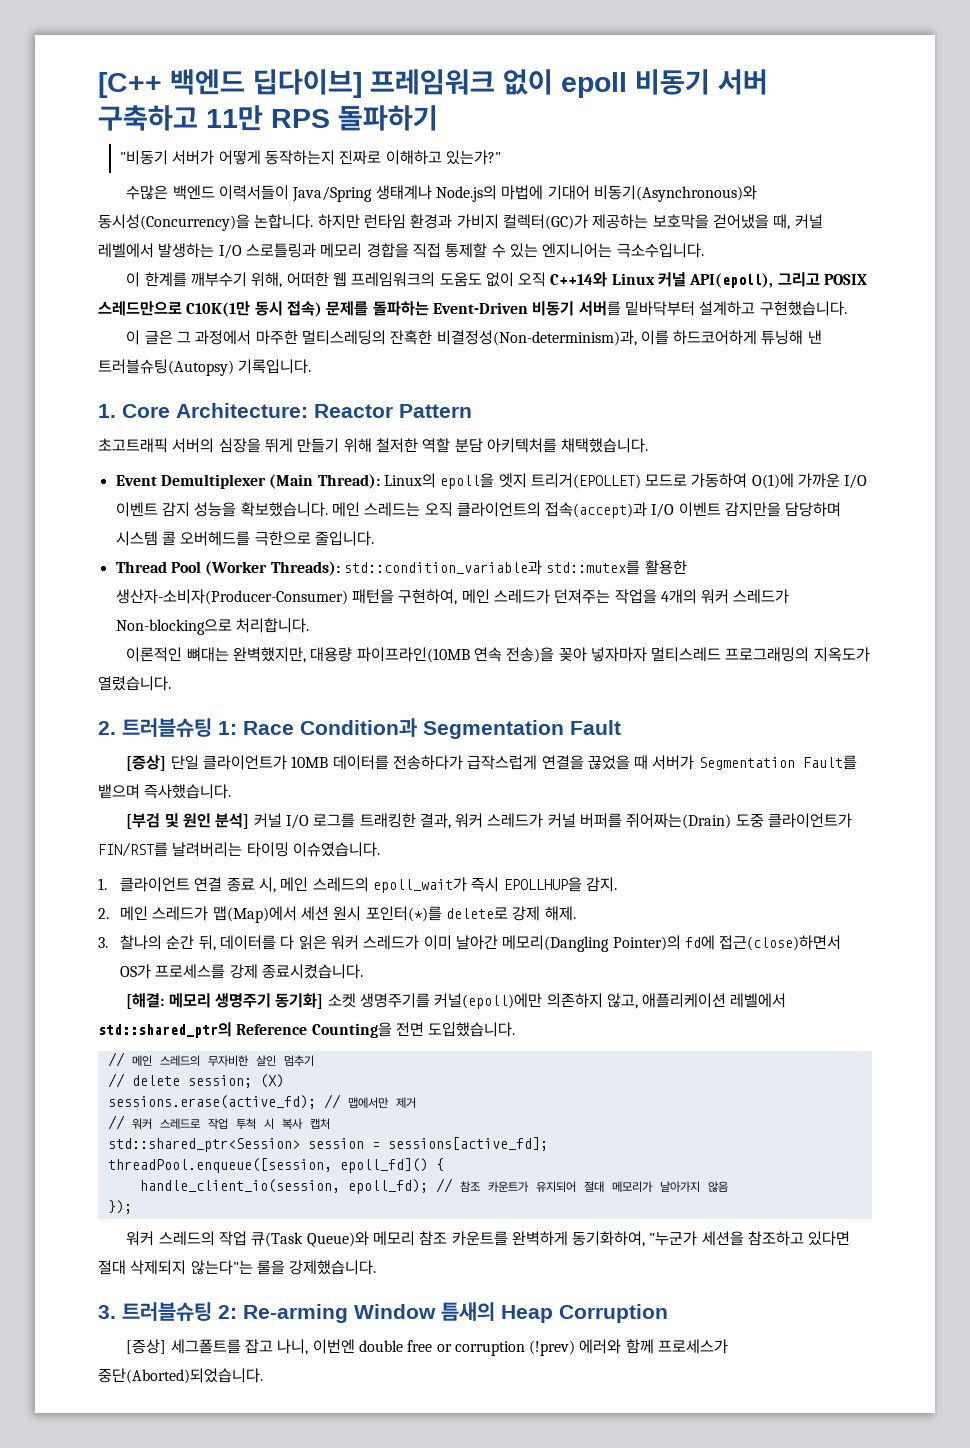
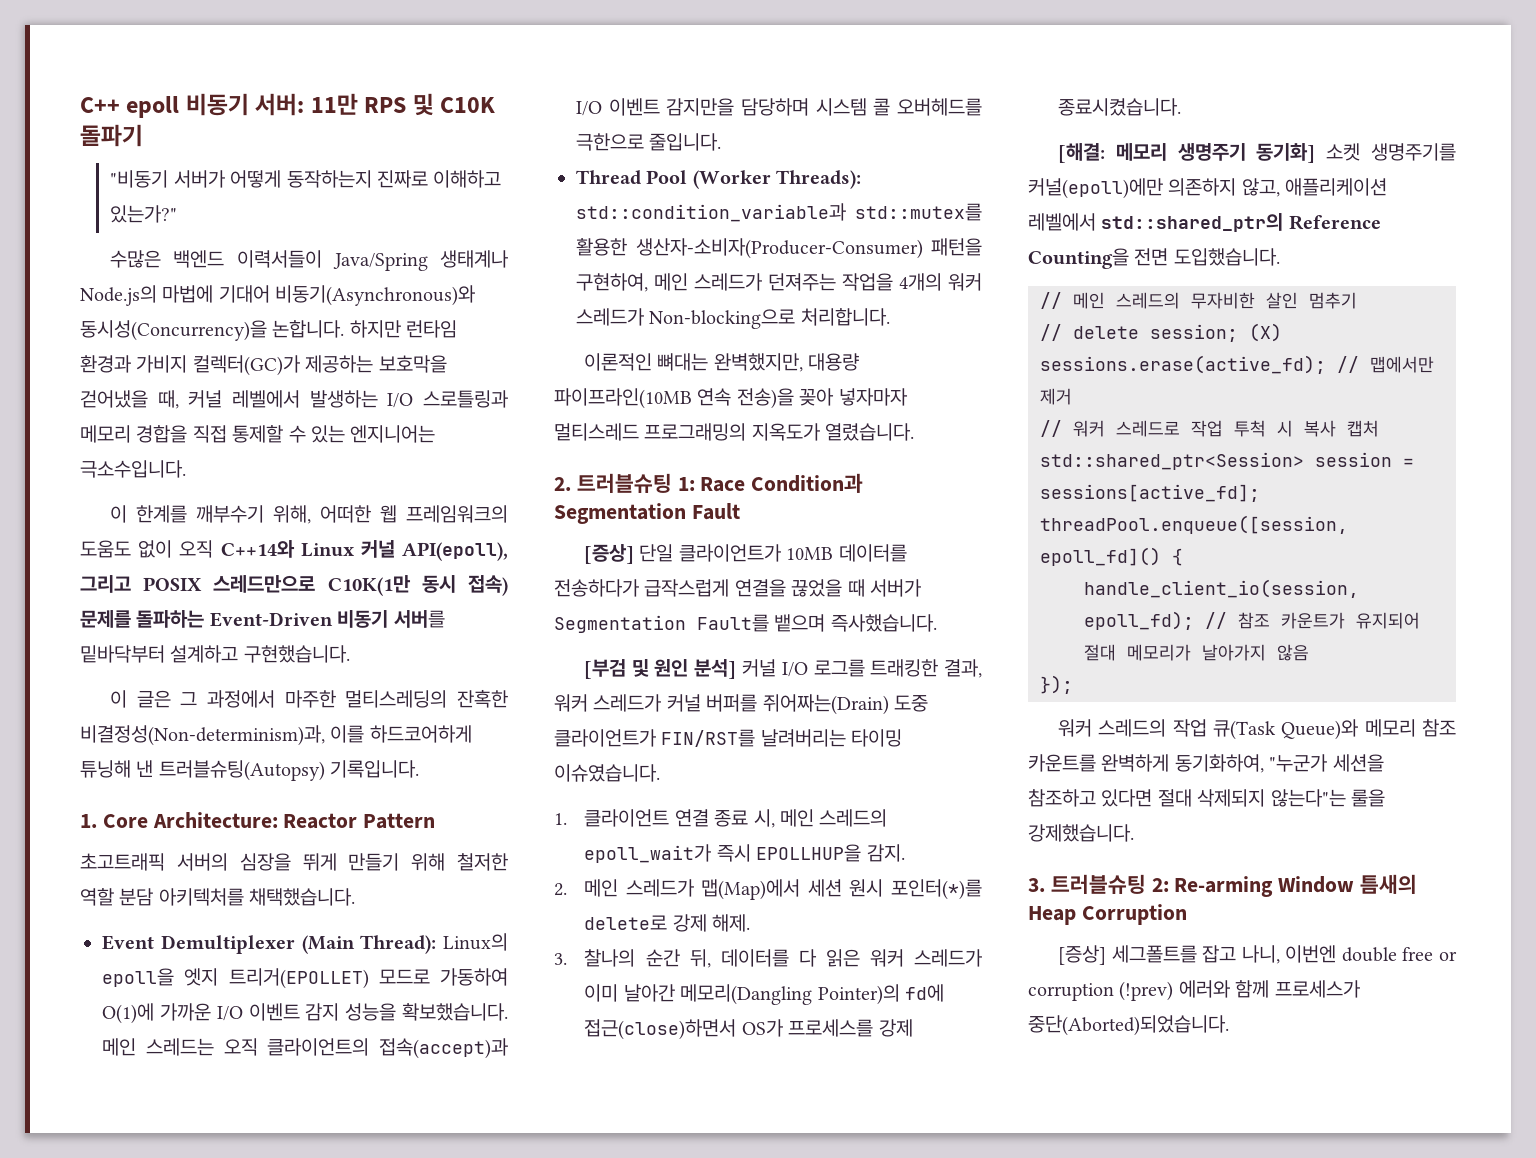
[98,69,768,98] [98,105,438,131] [C++ 백엔드 딥다이브] 프레임워크 없이 epoll 비동기 서버 구축하고 11만 RPS 돌파하기 -> [80,93,496,118] [80,124,143,147] C++ epoll 비동기 서버: 11만 RPS 및 C10K 돌파기

